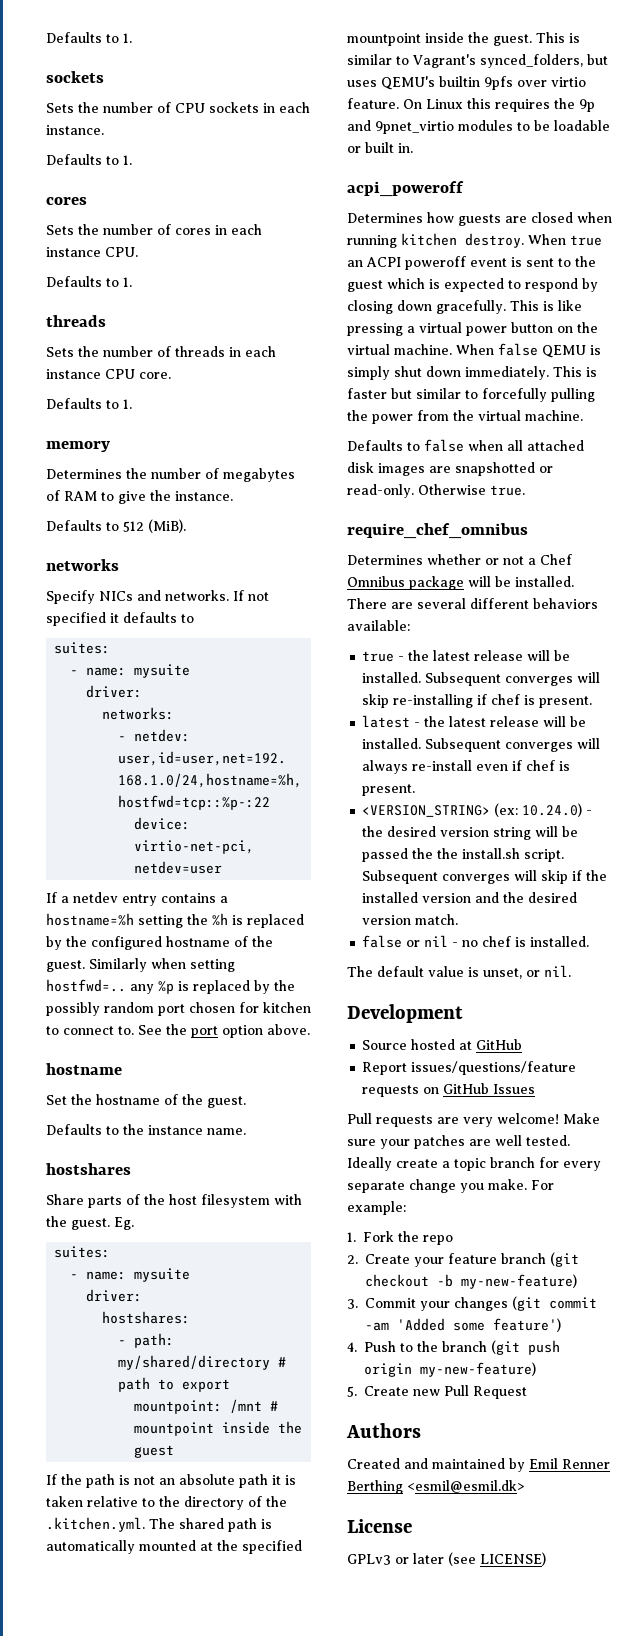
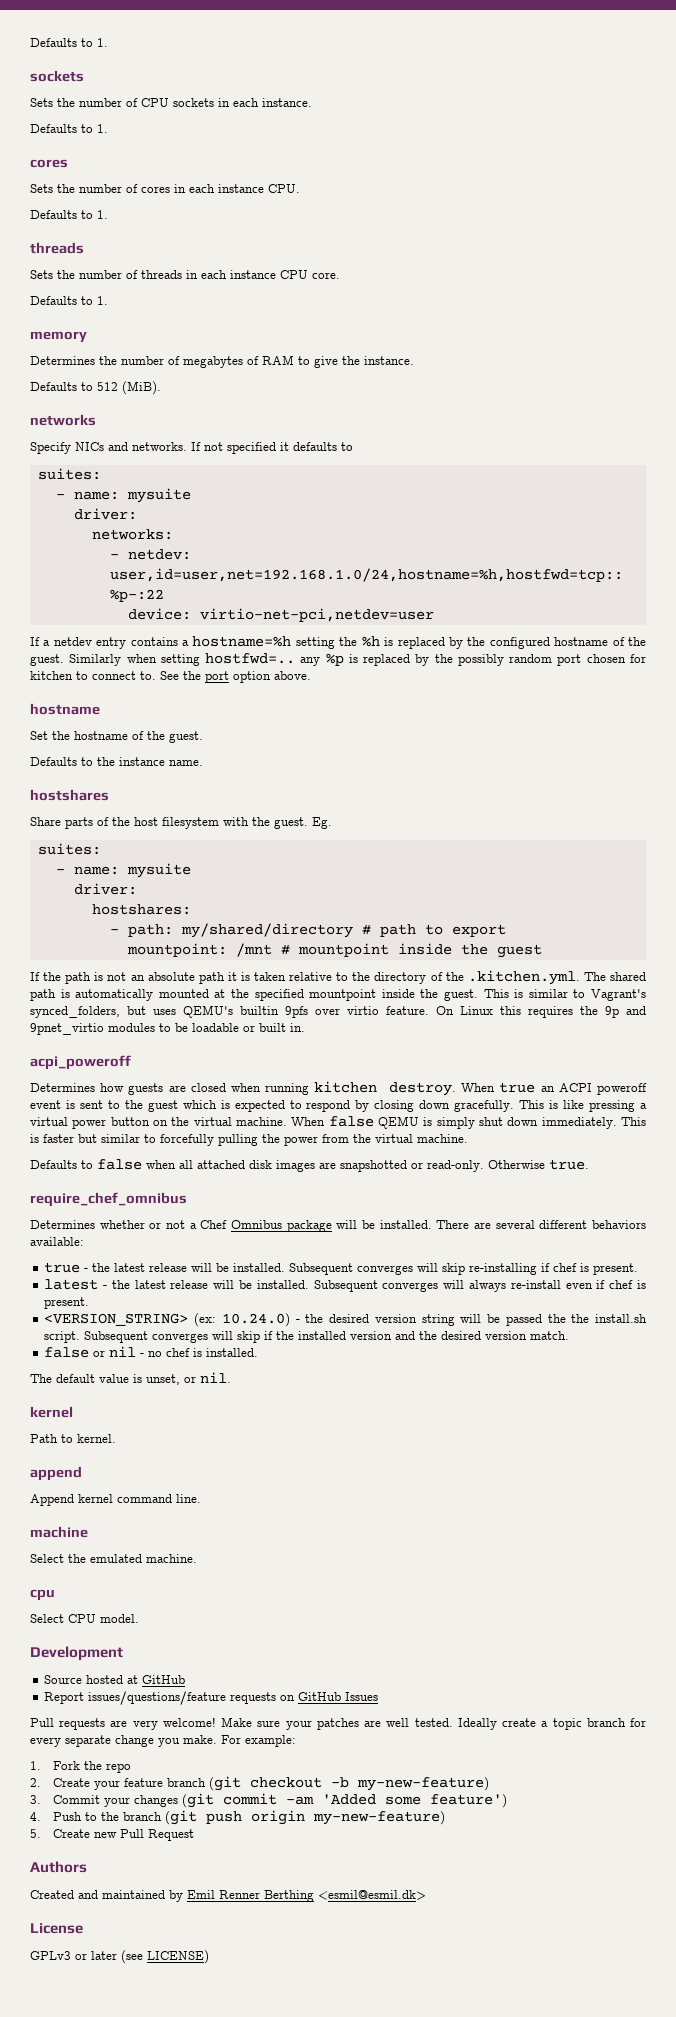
(571, 971) none -> [30,1406,73,1418] [30,1434,116,1443] [30,1466,82,1481] [30,1494,201,1506] [30,1526,88,1538] [30,1554,197,1563] [30,1589,55,1601] [30,1614,139,1623] // kernel // Path to kernel. // append // Append kernel command line. // machine // Select the emulated machine. // cpu // Select CPU model.

